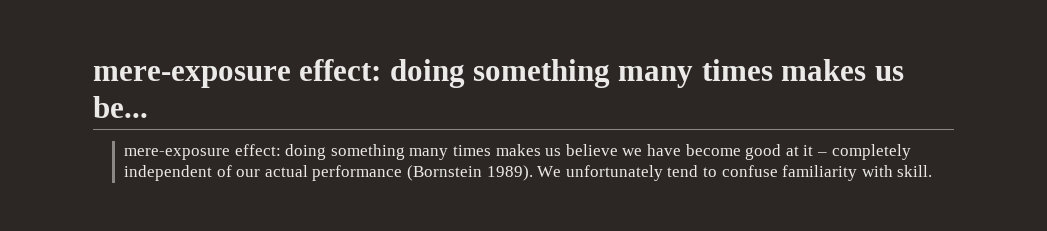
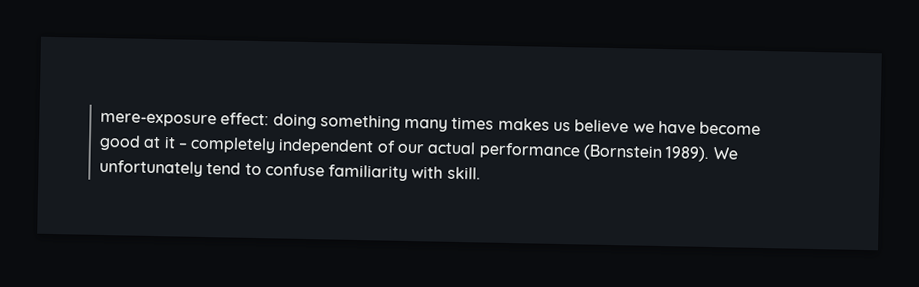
[93,59,904,88] [93,96,148,118] [124,144,562,160] mere-exposure effect: doing something many times makes us be... // mere-exposure effect: doing something many times makes us -> [99,112,572,132] mere-exposure effect: doing something many times makes us

